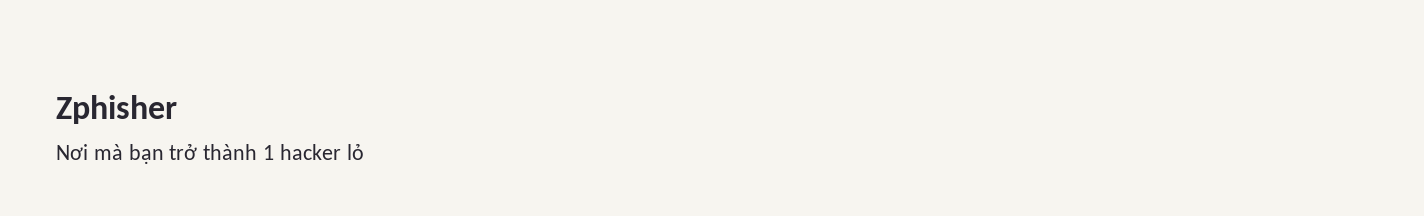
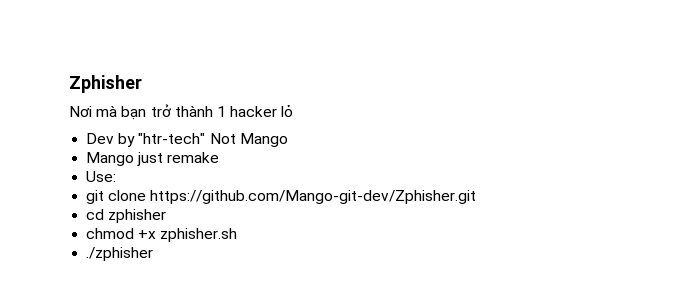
(364, 152) none -> [86,133,288,147] [86,152,220,166] [86,171,117,182] [86,190,477,204] [86,209,167,223] [86,228,238,242] [86,247,154,261] // Dev by "htr-tech" Not Mango // Mango just remake // Use: // git clone https://github.com/Mango-git-dev/Zphisher.git // cd zphisher // chmod +x zphisher.sh // ./zphisher

